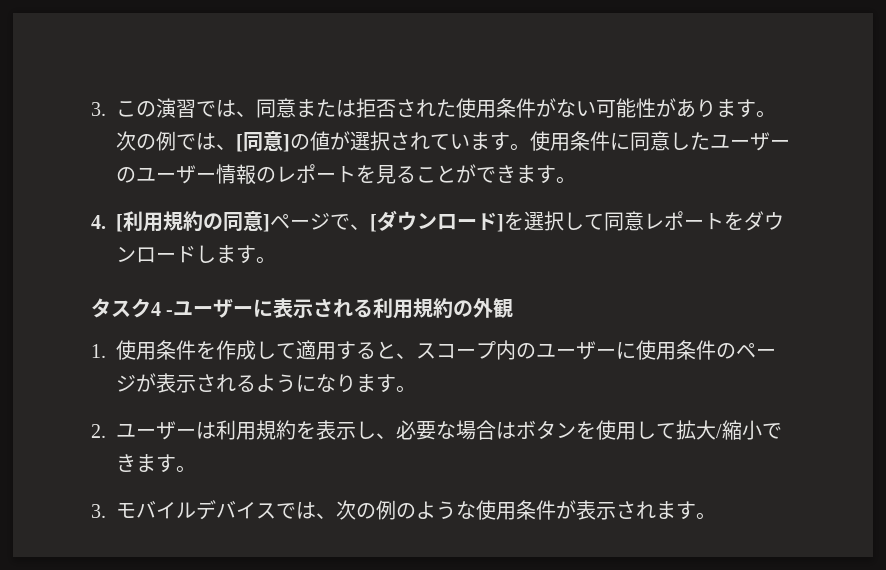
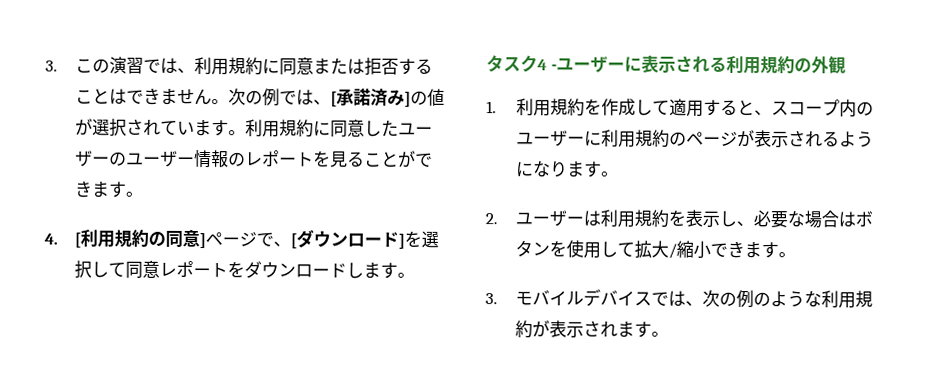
(256, 114) none -> [194,57,281,76] 利用規約に
[396,98,756,118] された使用条件がない可能性があります -> [398,58,434,75] [75,87,213,106] することはできません
[243,131,283,152] 同意 -> [336,88,406,107] 承諾済み
[530,131,610,151] 使用条件 -> [245,119,315,138] 利用規約
[116,340,196,360] 使用条件 -> [516,98,586,117] 利用規約
[636,340,716,360] 使用条件 -> [601,129,671,148] 利用規約
[476,500,556,520] 使用条件 -> [821,290,874,309] [515,320,534,339] 利用規約

